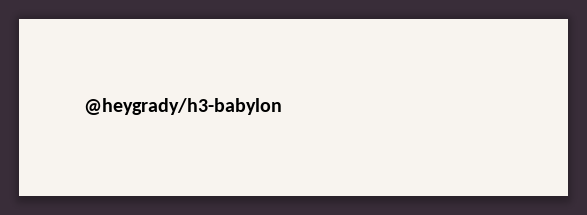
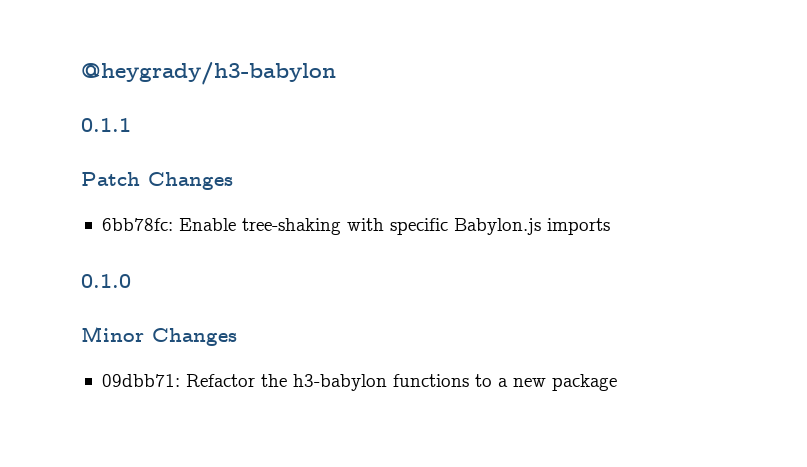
(282, 106) none -> [81,118,131,132] [81,172,233,190] [101,218,610,235] [81,274,131,288] [81,326,237,346] [101,374,617,391] // 0.1.1 // Patch Changes // 6bb78fc: Enable tree-shaking with specific Babylon.js imports // 0.1.0 // Minor Changes // 09dbb71: Refactor the h3-babylon functions to a new package

